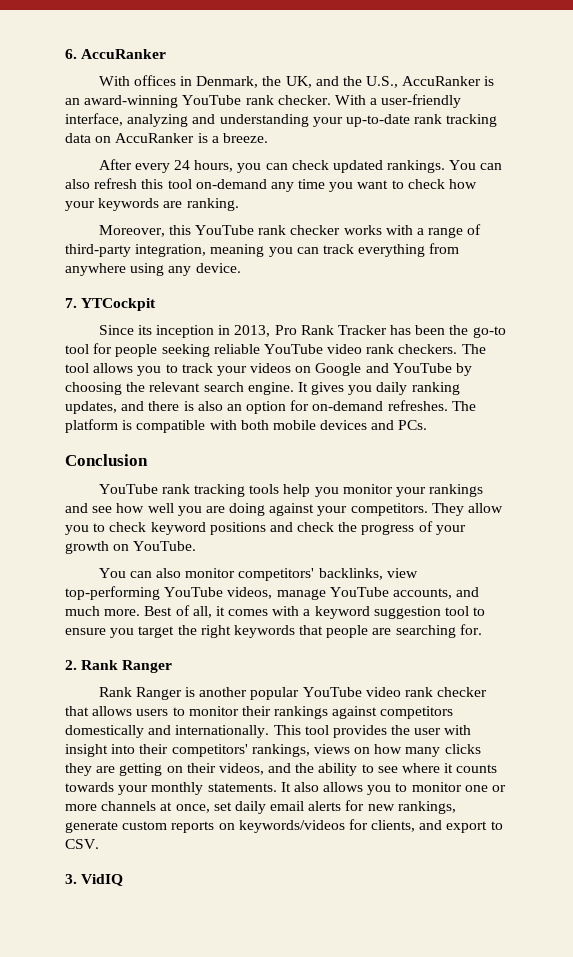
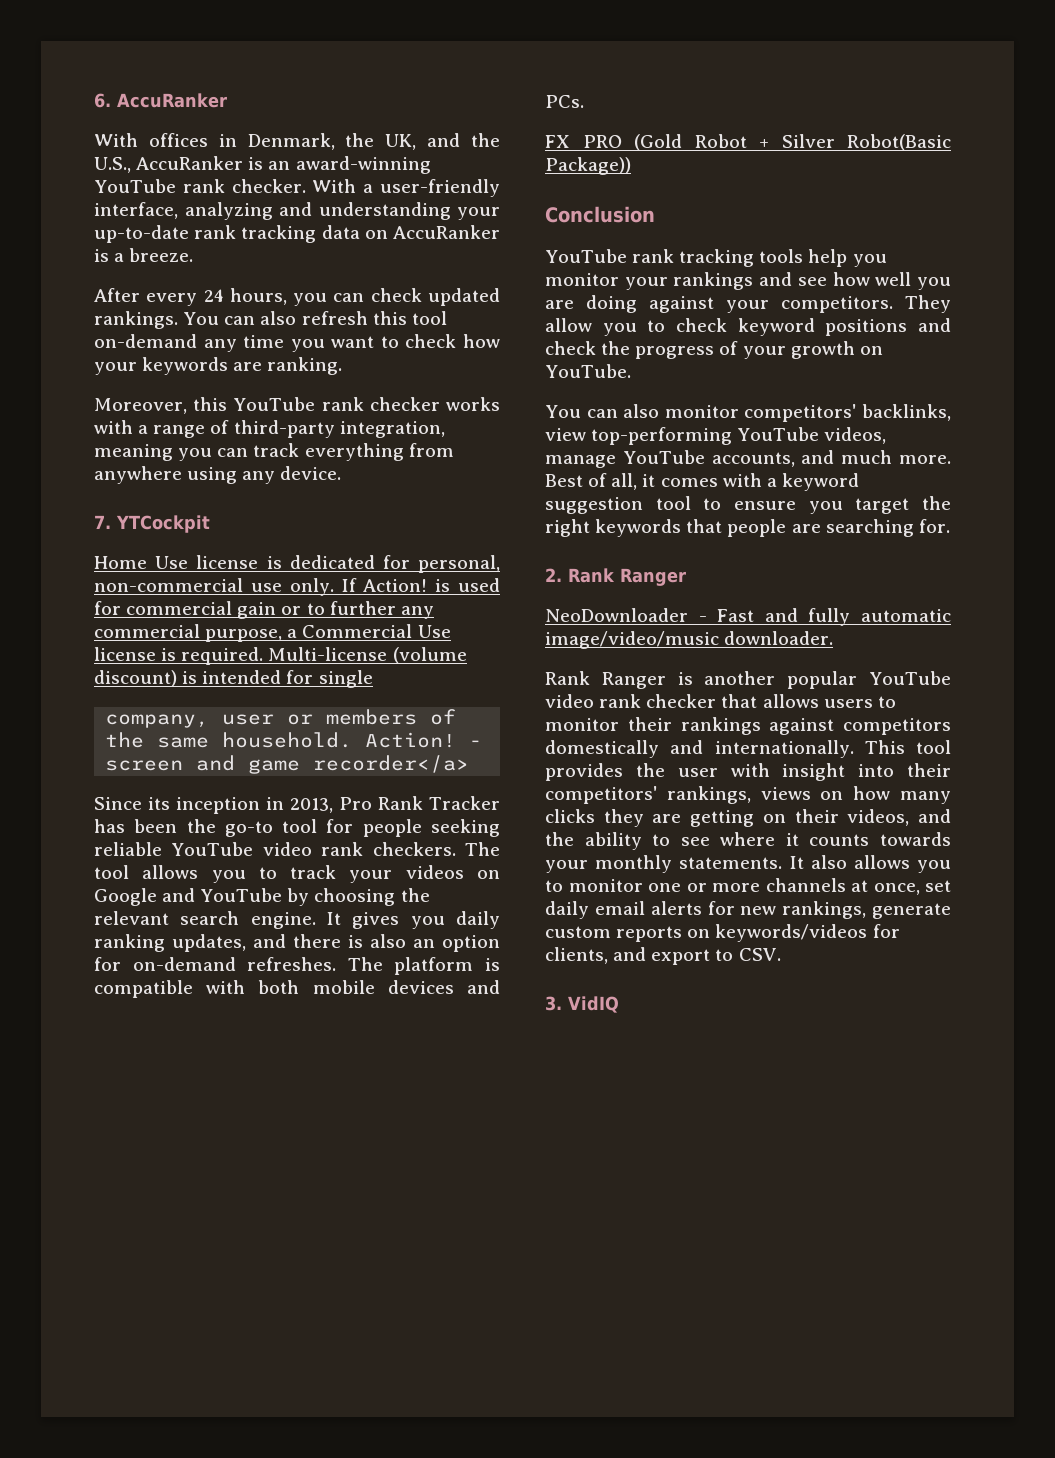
(157, 304) none -> [94,555,501,573] [94,578,500,596] [94,601,434,619] [94,624,451,642] [94,647,467,665] [94,670,373,688] [105,709,457,728] [105,732,483,748] [105,755,470,774] // Home Use license is dedicated for personal, non-commercial use only. If Action! is used for commercial gain or to further any commercial purpose, a Commercial Use license is required. Multi-license (volume discount) is intended for single // company, user or members of the same household. Action! - screen and game recorder</a>
(428, 425) none -> [545,134,951,151] [545,157,631,175] // FX PRO (Gold Robot + Silver Robot(Basic Package))
(173, 666) none -> [545,608,951,626] [545,631,834,649] // NeoDownloader - Fast and fully automatic image/video/music downloader.

